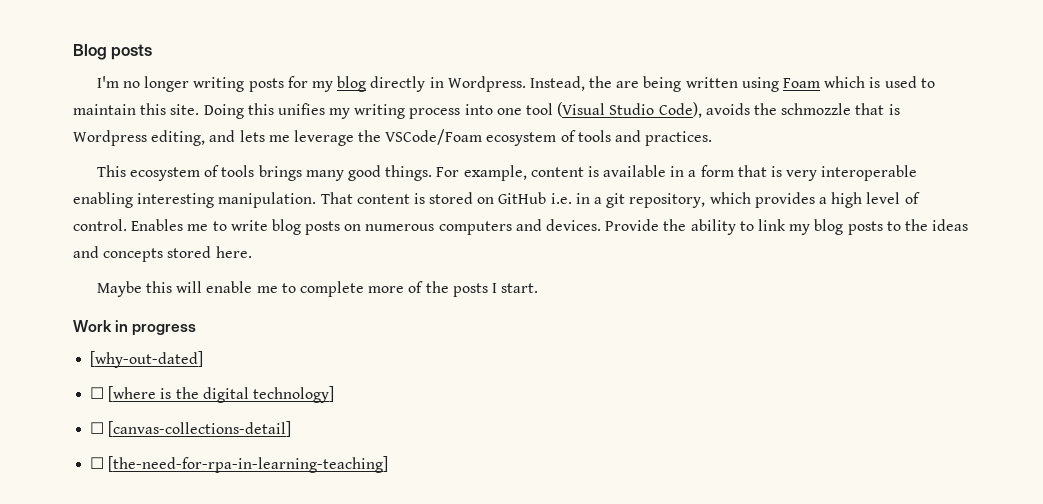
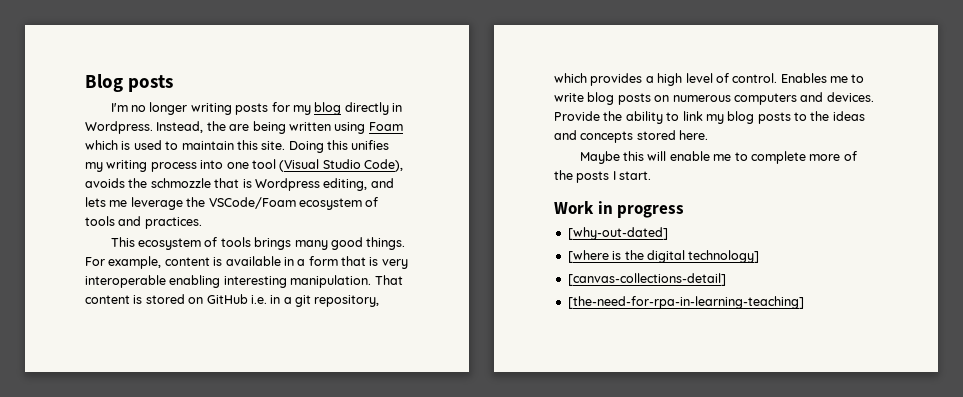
[90,387,105,399] ☐ -> (668, 233) none
[90,422,105,434] ☐ -> (760, 256) none
[90,457,105,469] ☐ -> (726, 279) none

